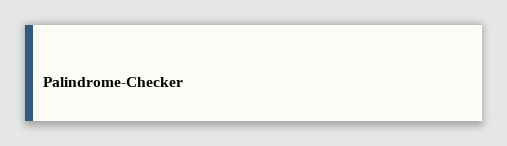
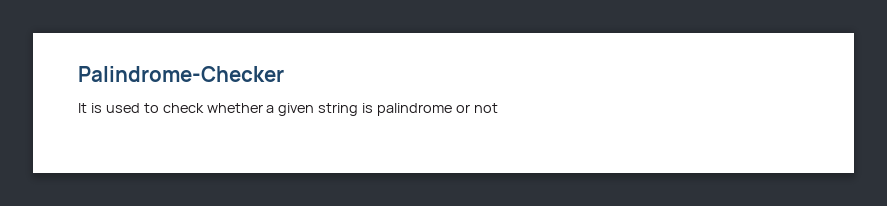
(183, 82) none -> [78,103,498,116] // It is used to check whether a given string is palindrome or not

